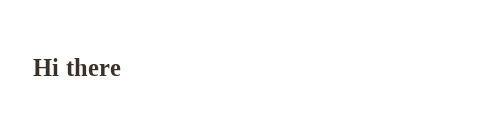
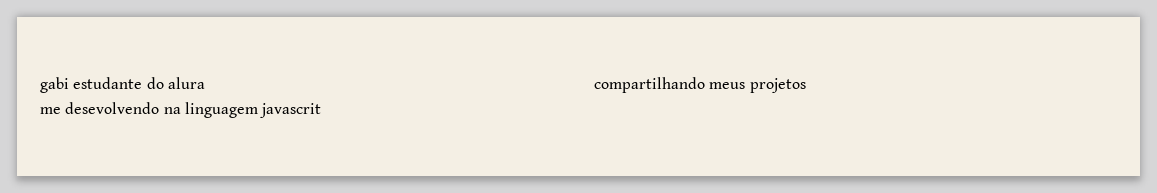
[33,58,121,76] Hi there -> [40,77,205,93] [40,102,322,118] [594,77,806,93] gabi estudante do alura // me desevolvendo na linguagem javascrit // compartilhando meus projetos

